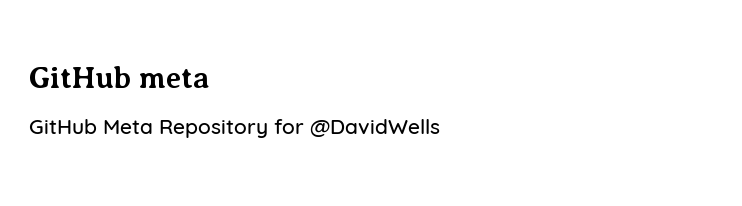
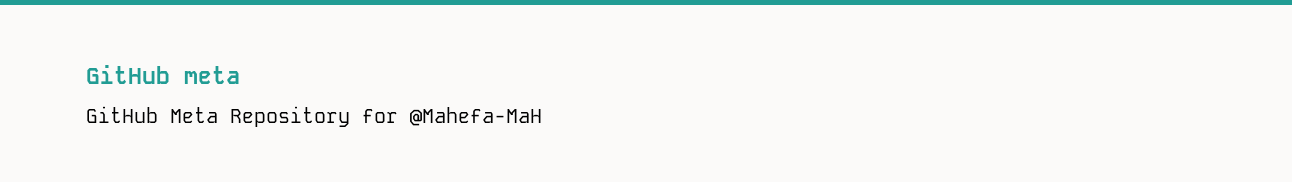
[310,119,440,137] @DavidWells -> [410,107,542,126] @Mahefa-MaH

